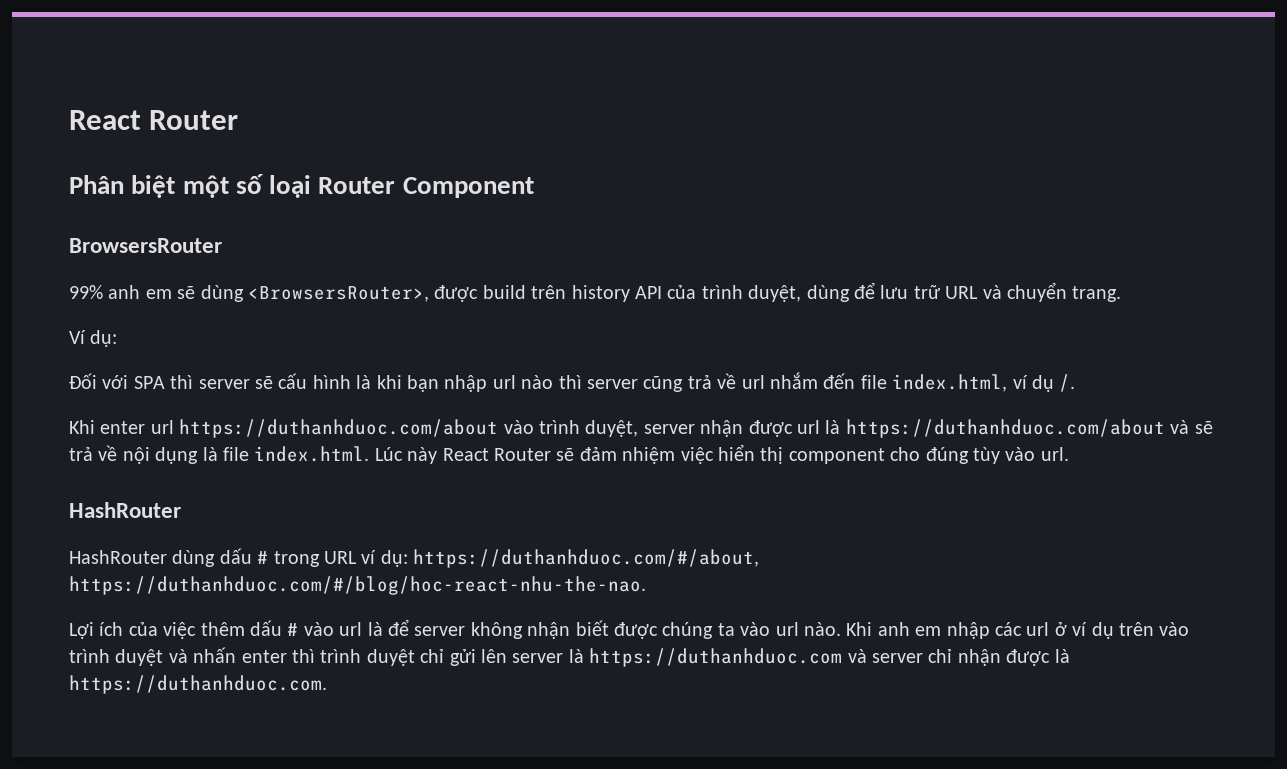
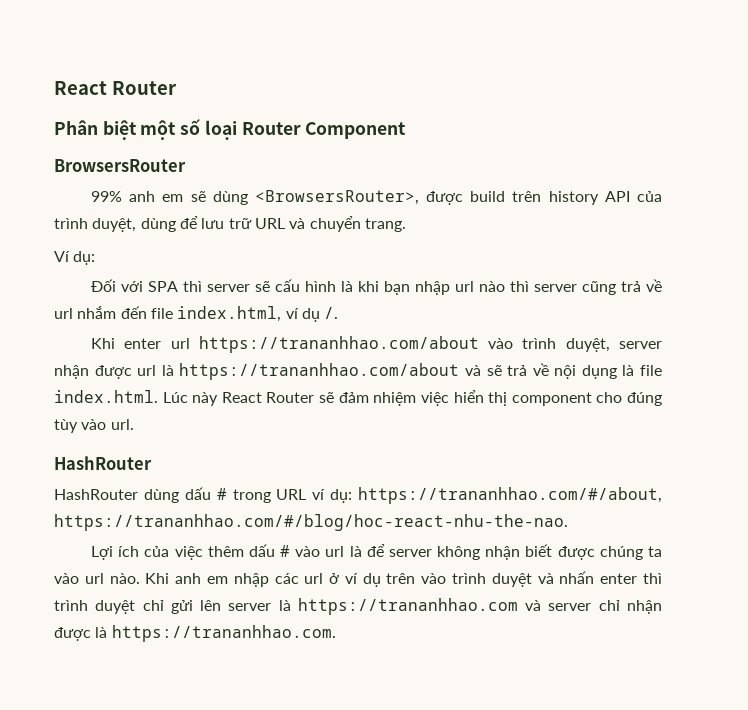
[179,419,499,438] https://duthanhduoc.com/about -> [198,336,479,353] https://trananhhao.com/about
[845,419,1165,438] https://duthanhduoc.com/about -> [179,363,460,380] https://trananhhao.com/about
[413,549,760,568] [69,576,646,595] https://duthanhduoc.com/#/about, https://duthanhduoc.com/#/blog/hoc-react-nhu-the-nao. -> [358,487,662,504] [54,514,568,531] https://trananhhao.com/#/about, https://trananhhao.com/#/blog/hoc-react-nhu-the-nao.
[589,648,843,667] https://duthanhduoc.com -> [297,598,518,615] https://trananhhao.com
[69,675,327,694] https://duthanhduoc.com. -> [111,625,336,642] https://trananhhao.com.

